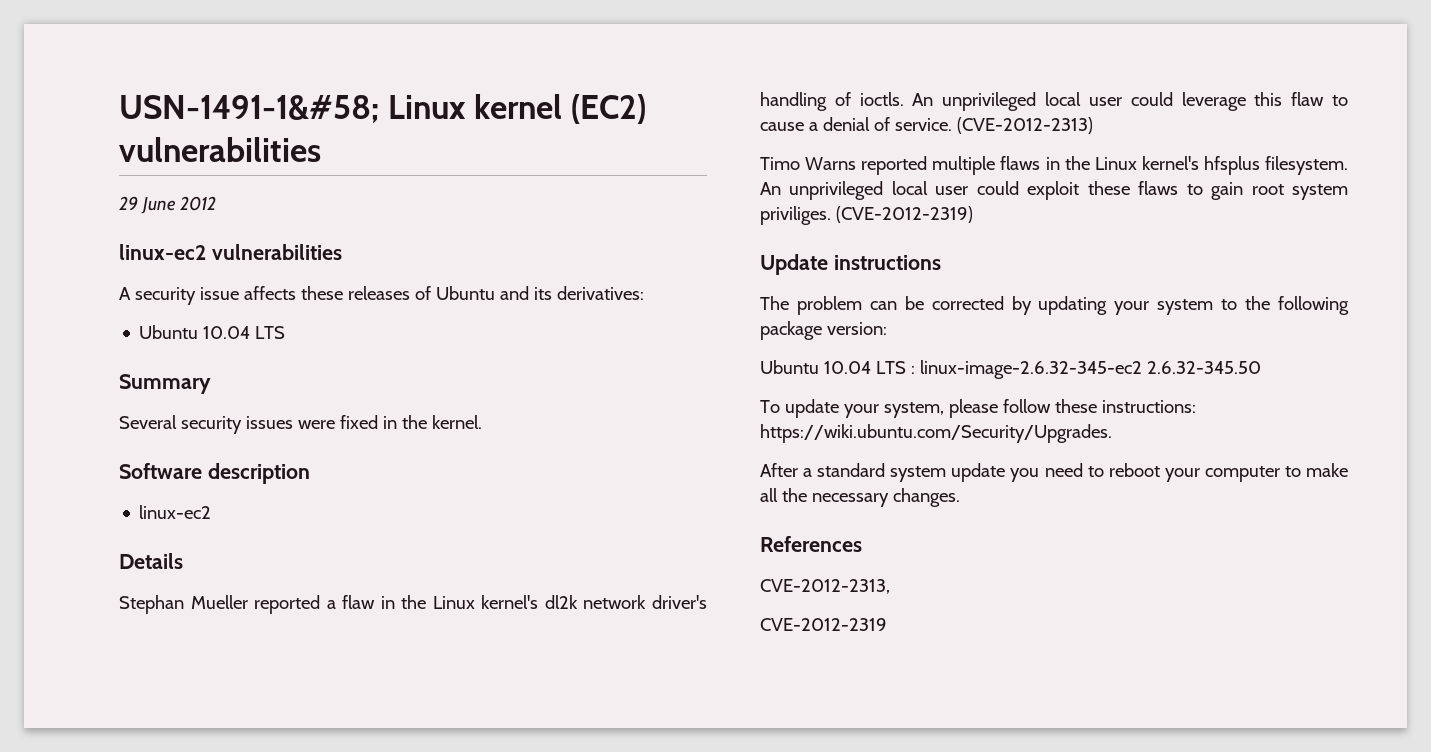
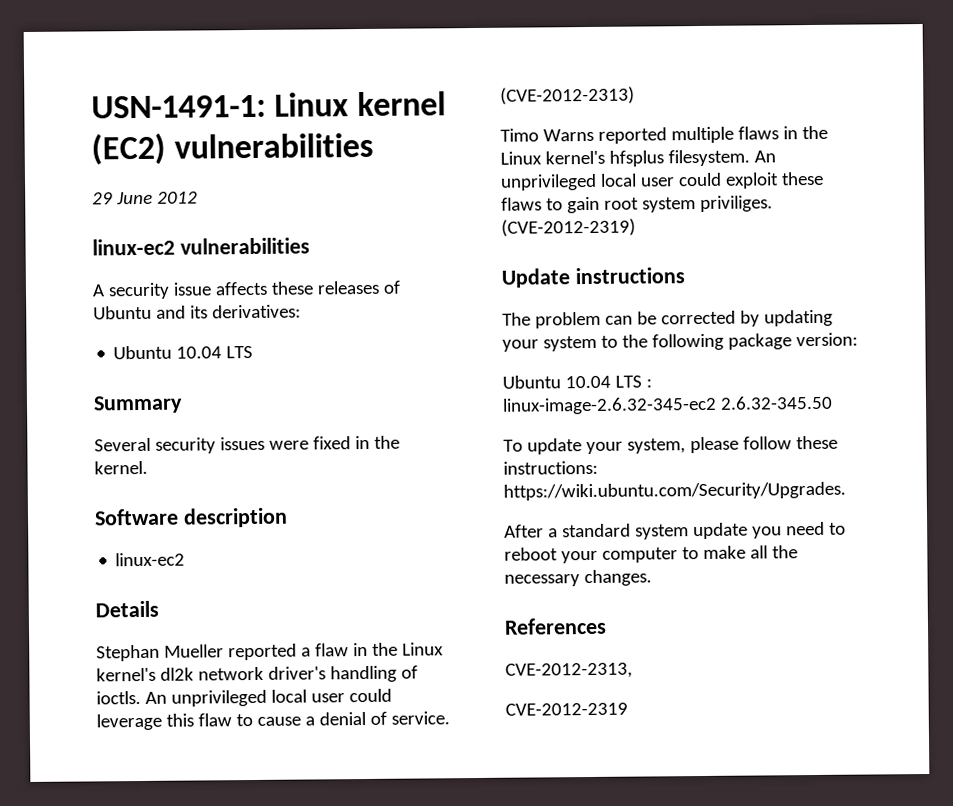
[119,95,379,123] USN-1491-1&#58; -> [91,94,266,119] USN-1491-1:

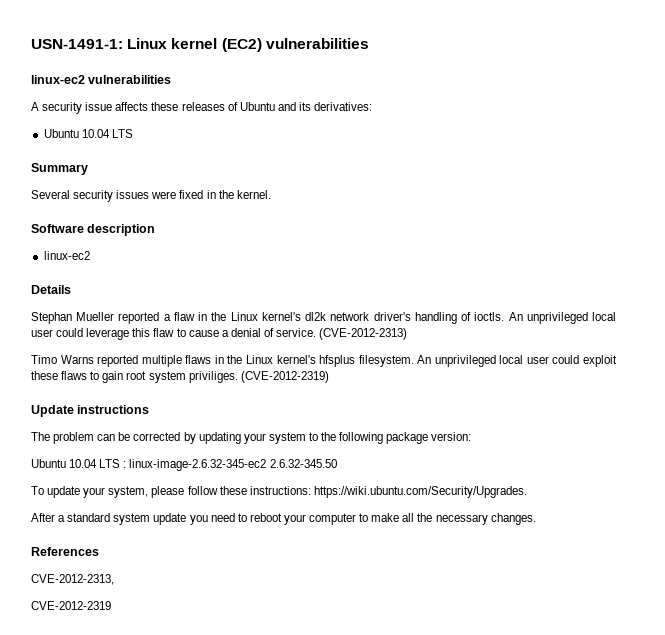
[92,191,198,205] // 29 June 2012 -> (369, 43) none

